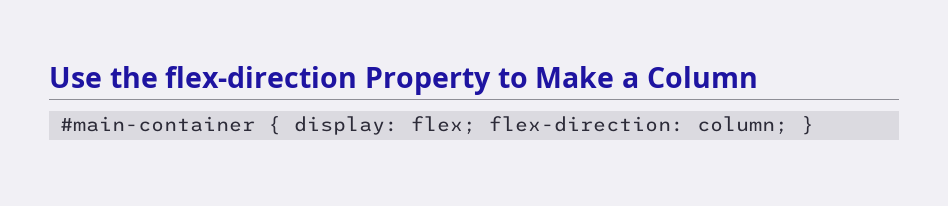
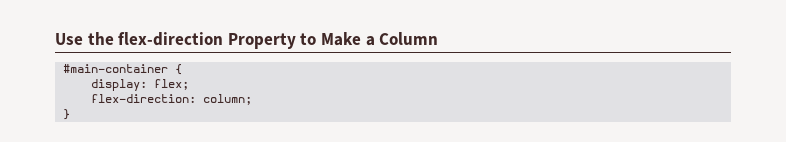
(281, 125) none -> (183, 69) //
(476, 125) none -> (190, 84) //
(788, 125) none -> (253, 99) //

